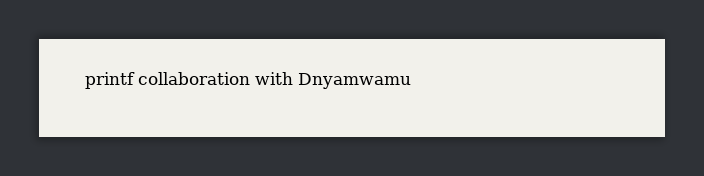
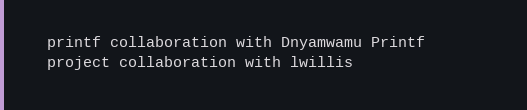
(411, 81) none -> [371,36,425,47] [47,56,353,70] Printf project collaboration with lwillis

